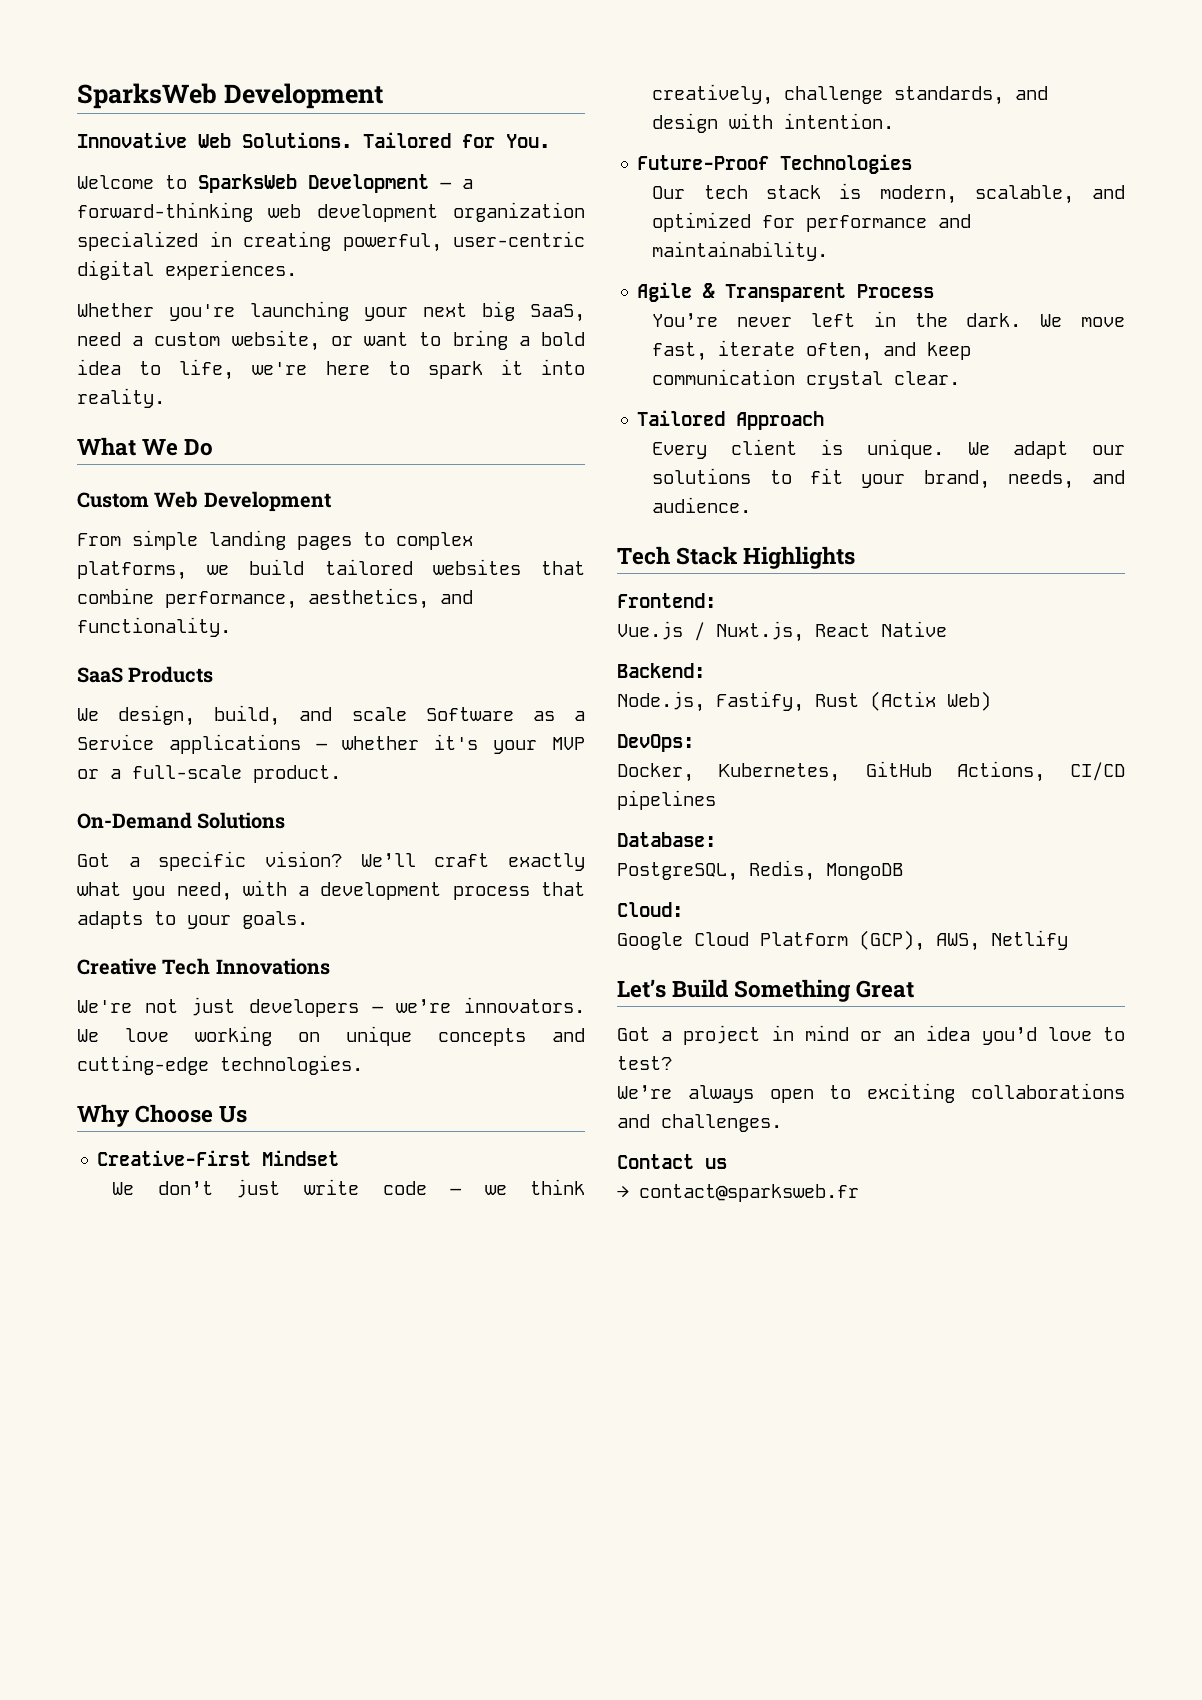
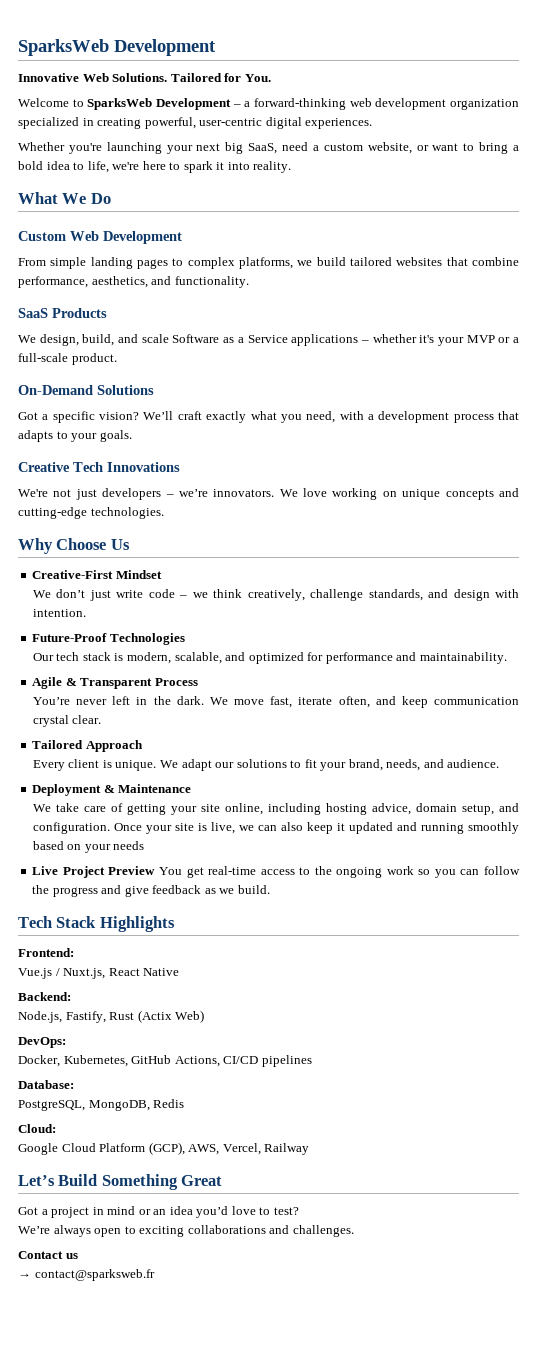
(752, 505) none -> [32,784,192,796] [32,803,519,815] [32,822,519,834] [32,841,145,853] [32,866,521,878] [32,885,270,897] // Deployment & Maintenance // We take care of getting your site online, including hosting advice, domain setup, and configuration. Once your site is live, we can also keep it updated and running smoothly based on your needs // Live Project Preview You get real-time access to the ongoing work so you can follow the progress and give feedback as we build.
[749,860,903,881] Redis, MongoDB -> [88,1099,185,1111] MongoDB, Redis
[991,930,1068,950] Netlify -> [222,1143,310,1155] Vercel, Railway

